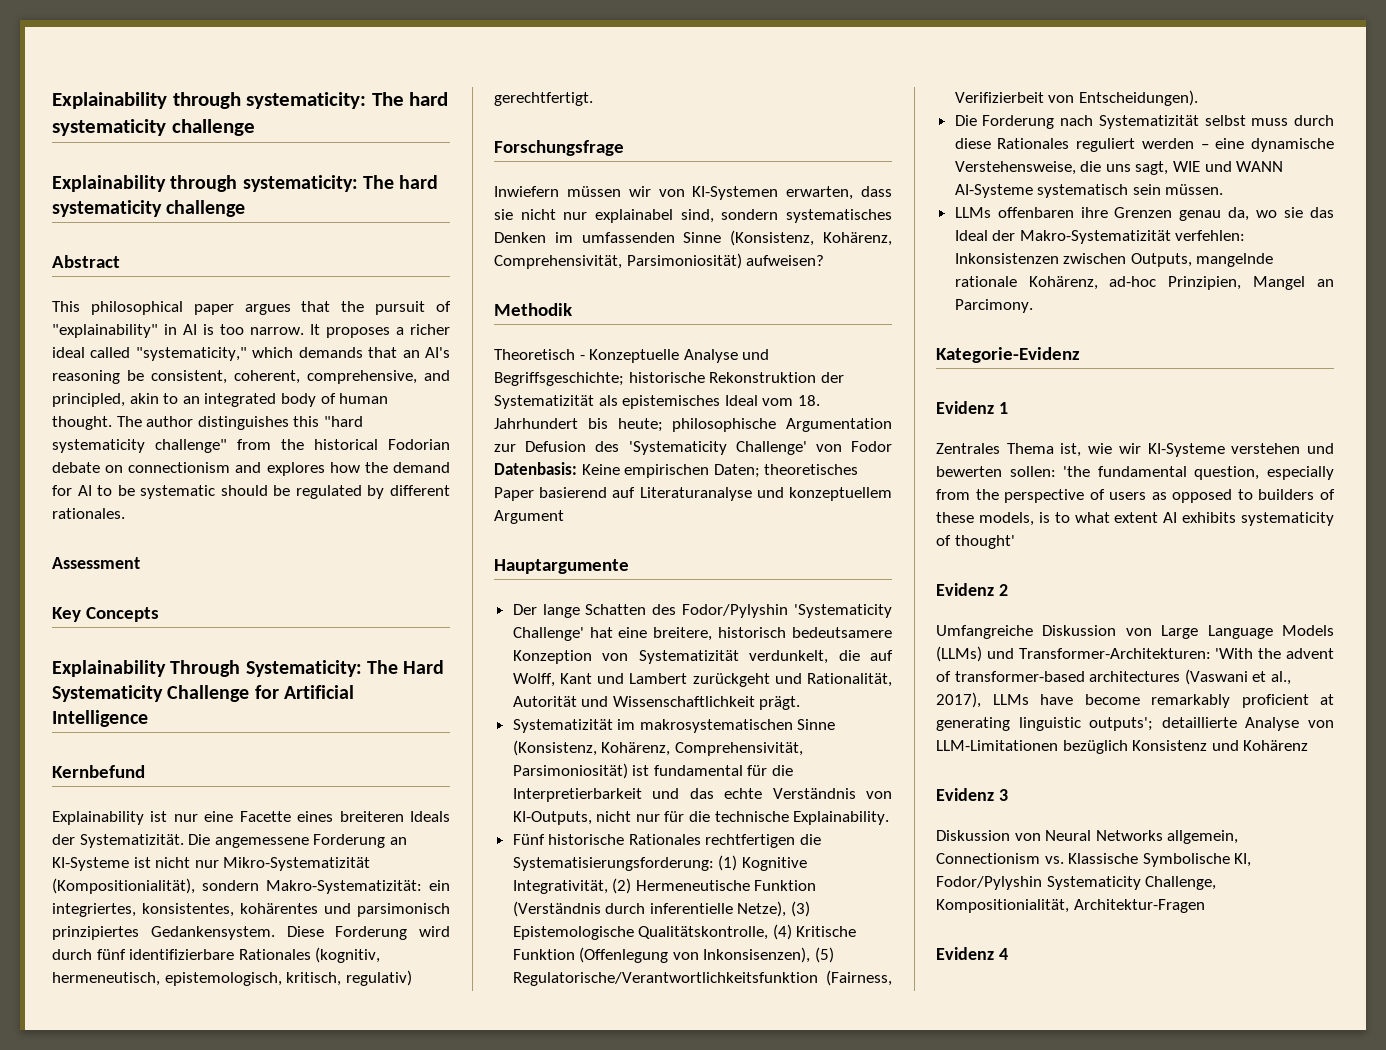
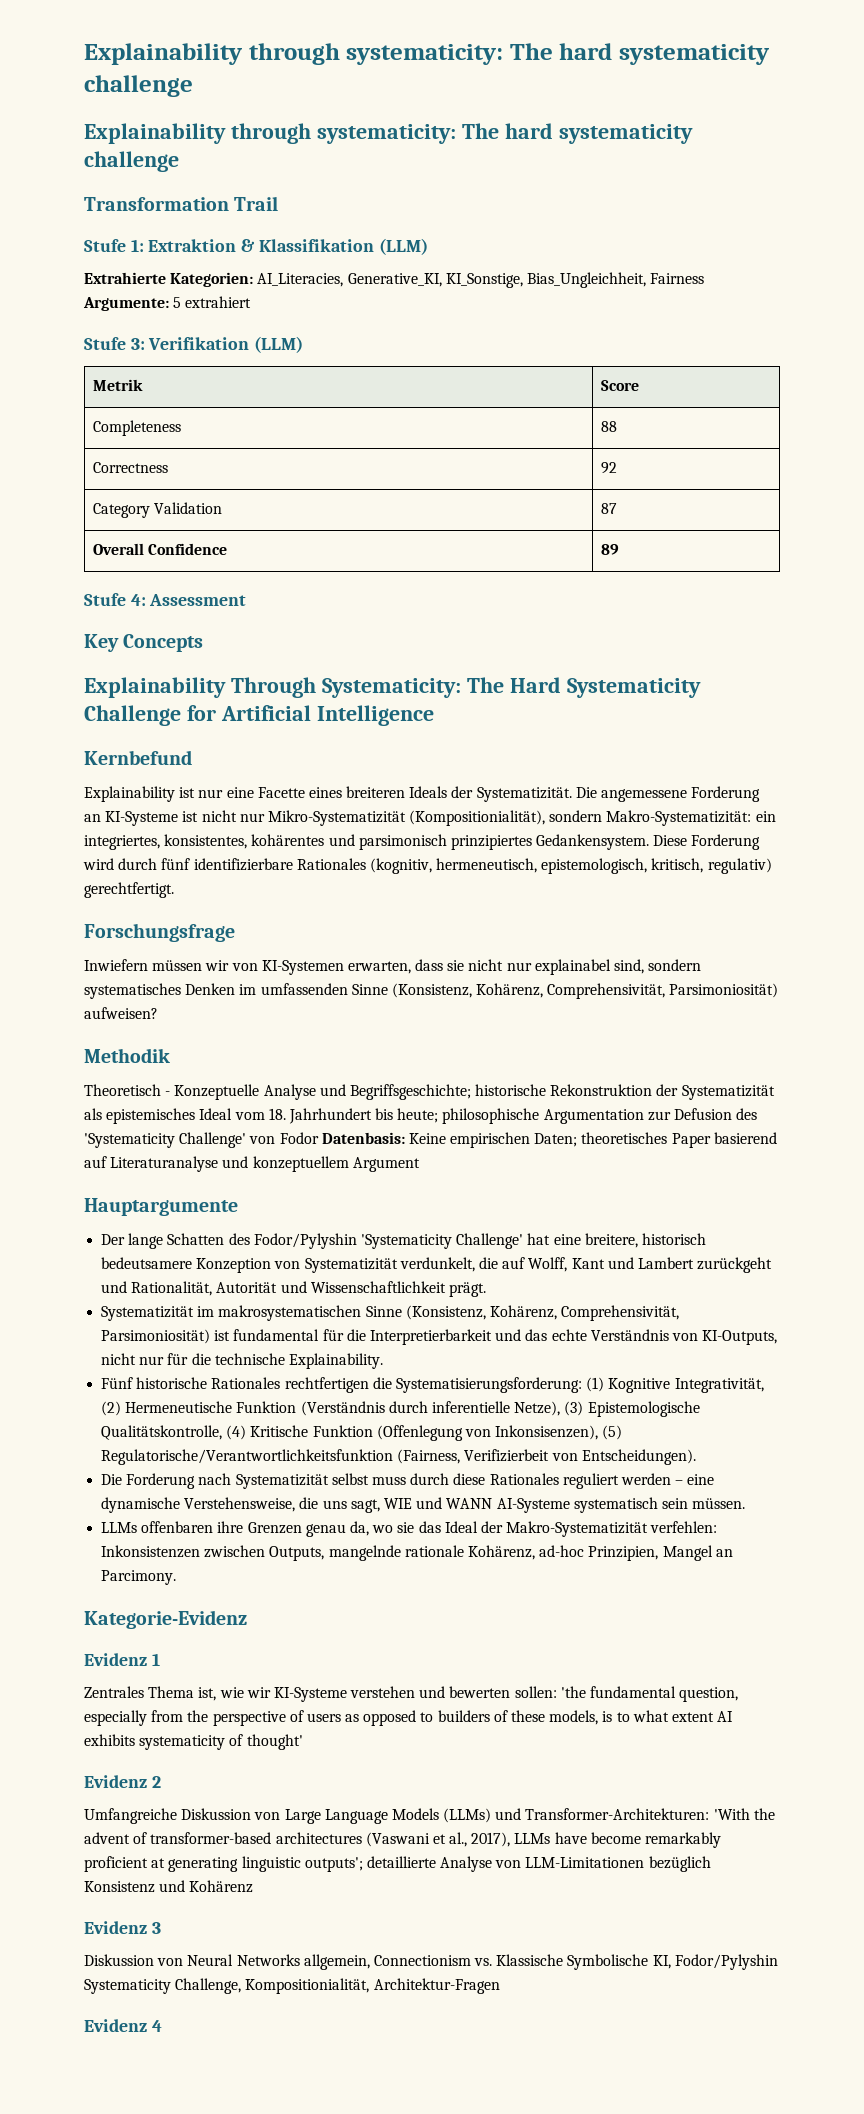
[52,255,120,268] [52,301,451,315] [52,324,450,338] [52,347,450,361] [52,370,450,384] [52,393,389,407] [52,416,363,430] [52,439,450,453] [52,462,451,476] [52,485,450,499] [52,508,125,519] Abstract // This philosophical paper argues that the pursuit of "explainability" in AI is too narrow. It proposes a richer ideal called "systematicity," which demands that an AI's reasoning be consistent, coherent, comprehensive, and principled, akin to an integrated body of human thought. The author distinguishes this "hard systematicity challenge" from the historical Fodorian debate on connectionism and explores how the demand for AI to be systematic should be regulated by different rationales. // -> [84,196,279,211] [84,238,428,255] [84,272,705,288] [83,296,252,311] [84,336,304,353] [92,379,143,391] [600,380,639,391] [92,420,181,436] [600,421,617,432] [92,462,168,473] [600,462,617,474] [92,502,222,518] [600,503,617,514] [92,543,227,555] [600,544,619,555] [84,593,146,606] Transformation Trail // Stufe 1: Extraktion & Klassifikation (LLM) // Extrahierte Kategorien: AI_Literacies, Generative_KI, KI_Sonstige, Bias_Ungleichheit, Fairness Argumente: 5 extrahiert // Stufe 3: Verifikation (LLM) // Metrik | Score // Completeness | 88 // Correctness | 92 // Category Validation | 87 // Overall Confidence | 89 // Stufe 4:

